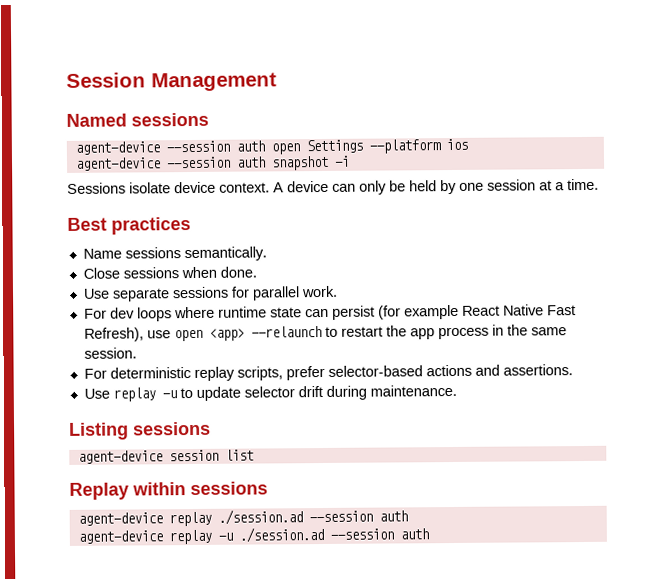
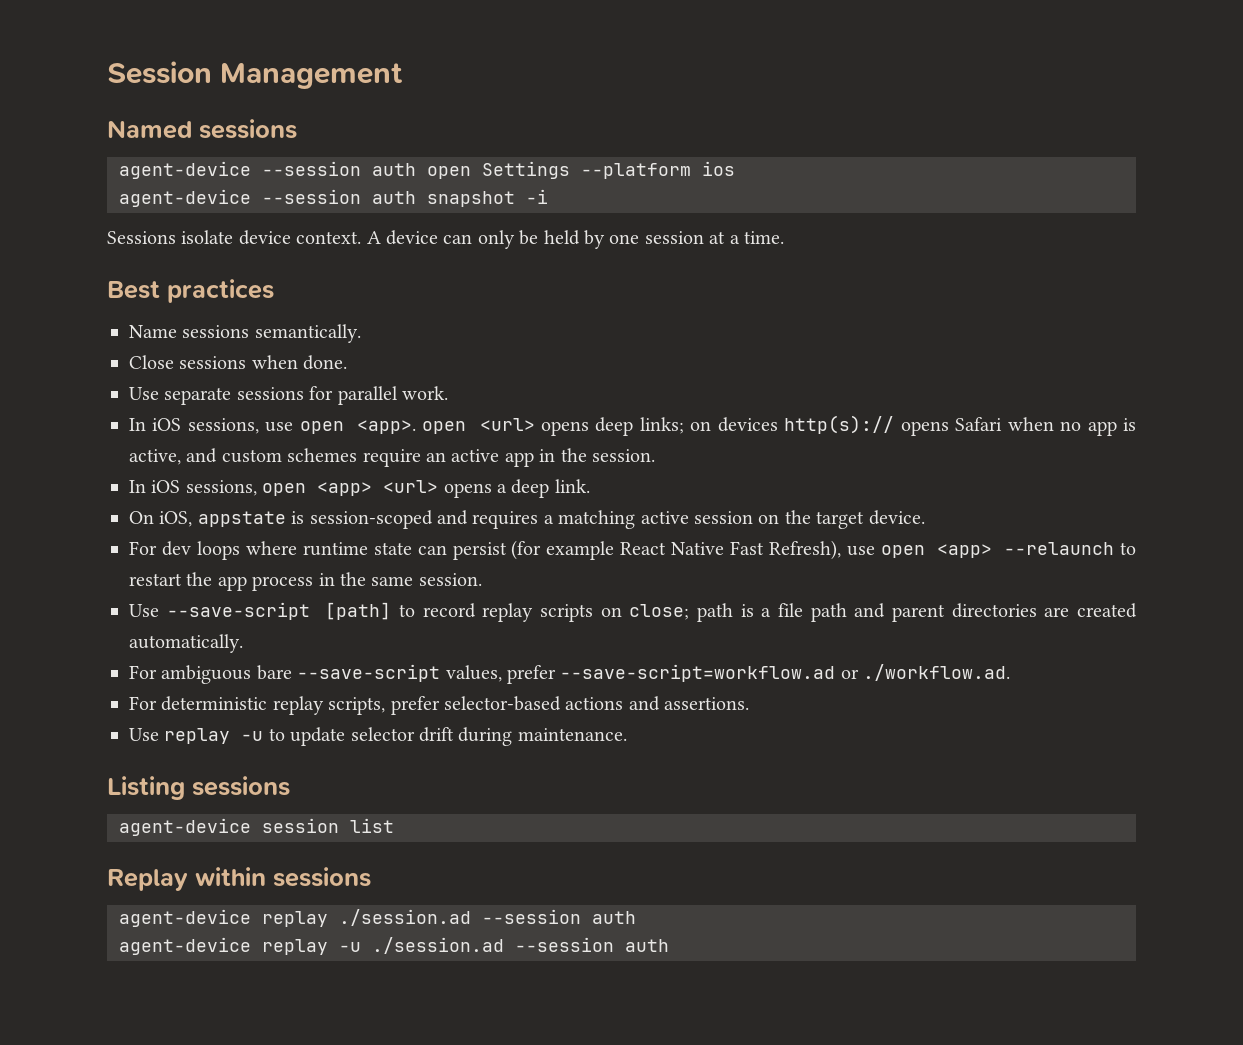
(338, 291) none -> [129,415,1137,436] [129,448,655,467] [129,479,590,498] [129,510,925,529] // In iOS sessions, use open <app>. open <url> opens deep links; on devices http(s):// opens Safari when no app is active, and custom schemes require an active app in the session. // In iOS sessions, open <app> <url> opens a deep link. // On iOS, appstate is session-scoped and requires a matching active session on the target device.
(137, 353) none -> [129,602,1138,622] [129,634,243,653] [129,664,1011,684] // Use --save-script [path] to record replay scripts on close; path is a file path and parent directories are created automatically. // For ambiguous bare --save-script values, prefer --save-script=workflow.ad or ./workflow.ad.

